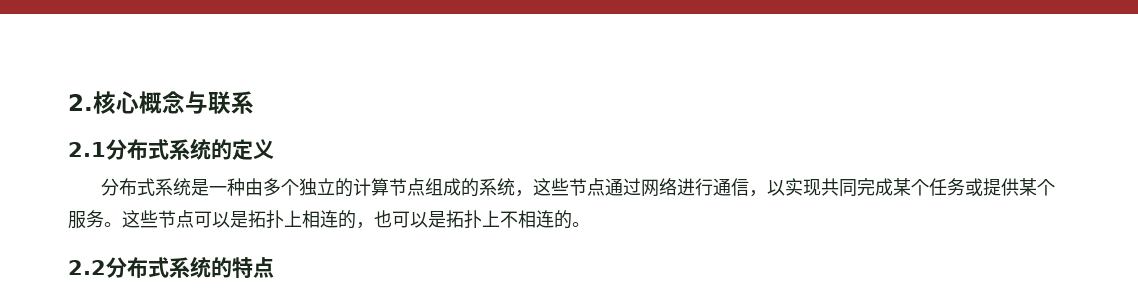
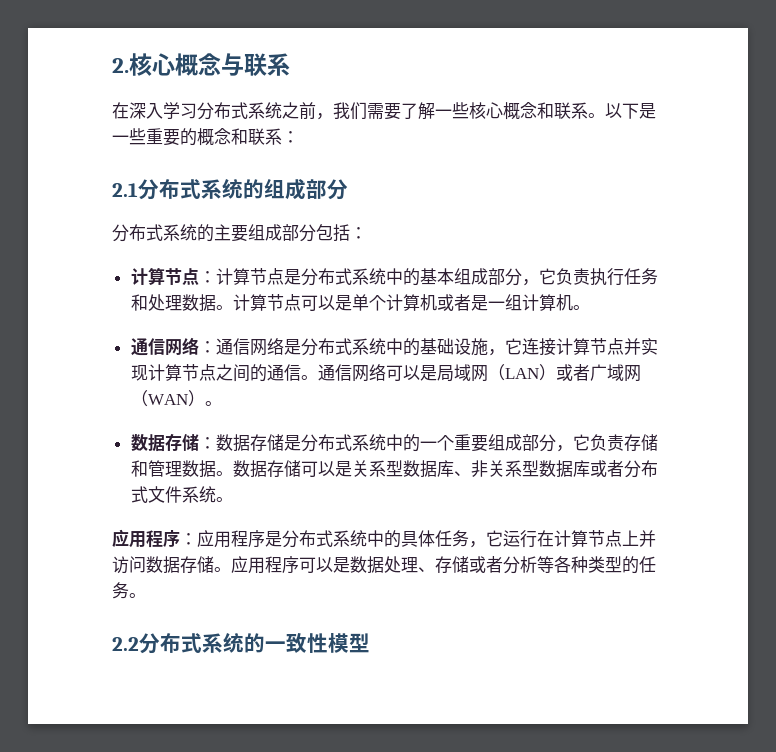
(254, 102) none -> [112,102,656,120] [112,128,299,146] // 在深入学习分布式系统之前，我们需要了解一些核心概念和联系。以下是一些重要的概念和联系：
[232,139,274,160] [100,178,1055,197] [68,210,572,229] 定义 // 分布式系统是一种由多个独立的计算节点组成的系统，这些节点通过网络进行通信，以实现共同完成某个任务或提供某个服务。这些节点可以是拓扑上相连的，也可以是拓扑上不相连的 -> [264,178,348,200] [112,224,367,242] [130,267,658,286] [130,294,590,312] [130,337,658,356] [130,364,641,382] [130,390,222,407] [130,433,658,452] [130,460,658,478] [130,486,233,503] [112,529,656,548] [112,556,656,574] [112,582,129,599] 组成部分 // 分布式系统的主要组成部分包括： // 计算节点：计算节点是分布式系统中的基本组成部分，它负责执行任务和处理数据。计算节点可以是单个计算机或者是一组计算机。 // 通信网络：通信网络是分布式系统中的基础设施，它连接计算节点并实现计算节点之间的通信。通信网络可以是局域网（LAN）或者广域网（WAN）。 // 数据存储：数据存储是分布式系统中的一个重要组成部分，它负责存储和管理数据。数据存储可以是关系型数据库、非关系型数据库或者分布式文件系统。 // 应用程序：应用程序是分布式系统中的具体任务，它运行在计算节点上并访问数据存储。应用程序可以是数据处理、存储或者分析等各种类型的任务
[232,257,274,279] 特点 -> [265,633,370,653] 一致性模型

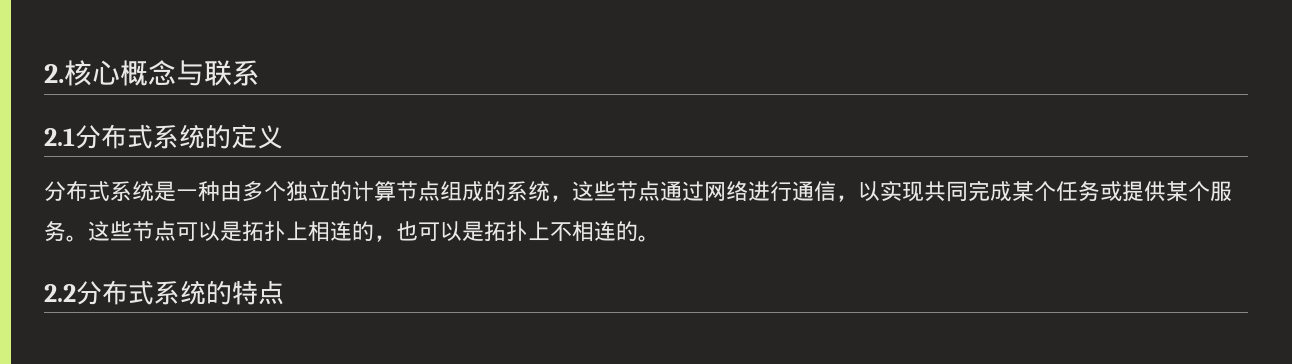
[112,102,656,120] [112,128,299,146] // 在深入学习分布式系统之前，我们需要了解一些核心概念和联系。以下是一些重要的概念和联系： -> (260, 73) none
[264,178,348,200] [112,224,367,242] [130,267,658,286] [130,294,590,312] [130,337,658,356] [130,364,641,382] [130,390,222,407] [130,433,658,452] [130,460,658,478] [130,486,233,503] [112,529,656,548] [112,556,656,574] [112,582,129,599] 组成部分 // 分布式系统的主要组成部分包括： // 计算节点：计算节点是分布式系统中的基本组成部分，它负责执行任务和处理数据。计算节点可以是单个计算机或者是一组计算机。 // 通信网络：通信网络是分布式系统中的基础设施，它连接计算节点并实现计算节点之间的通信。通信网络可以是局域网（LAN）或者广域网（WAN）。 // 数据存储：数据存储是分布式系统中的一个重要组成部分，它负责存储和管理数据。数据存储可以是关系型数据库、非关系型数据库或者分布式文件系统。 // 应用程序：应用程序是分布式系统中的具体任务，它运行在计算节点上并访问数据存储。应用程序可以是数据处理、存储或者分析等各种类型的任务 -> [231,124,283,149] [44,180,1232,202] [44,221,638,242] 定义 // 分布式系统是一种由多个独立的计算节点组成的系统，这些节点通过网络进行通信，以实现共同完成某个任务或提供某个服务。这些节点可以是拓扑上相连的，也可以是拓扑上不相连的
[265,633,370,653] 一致性模型 -> [232,280,284,305] 特点

